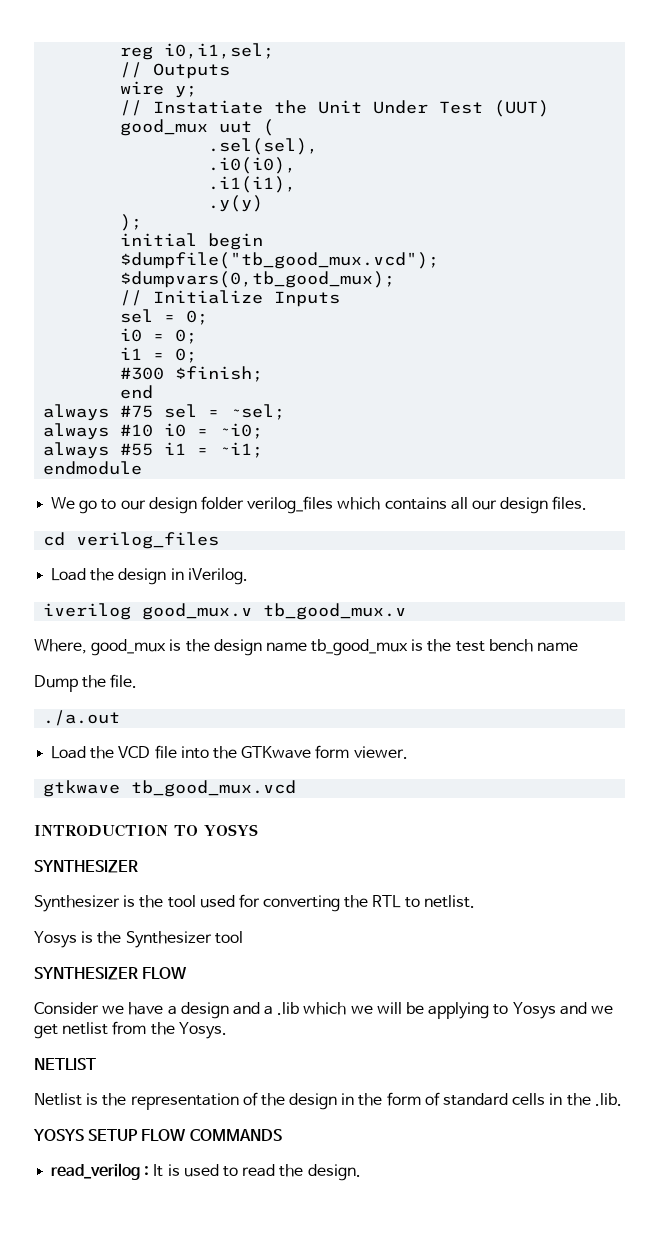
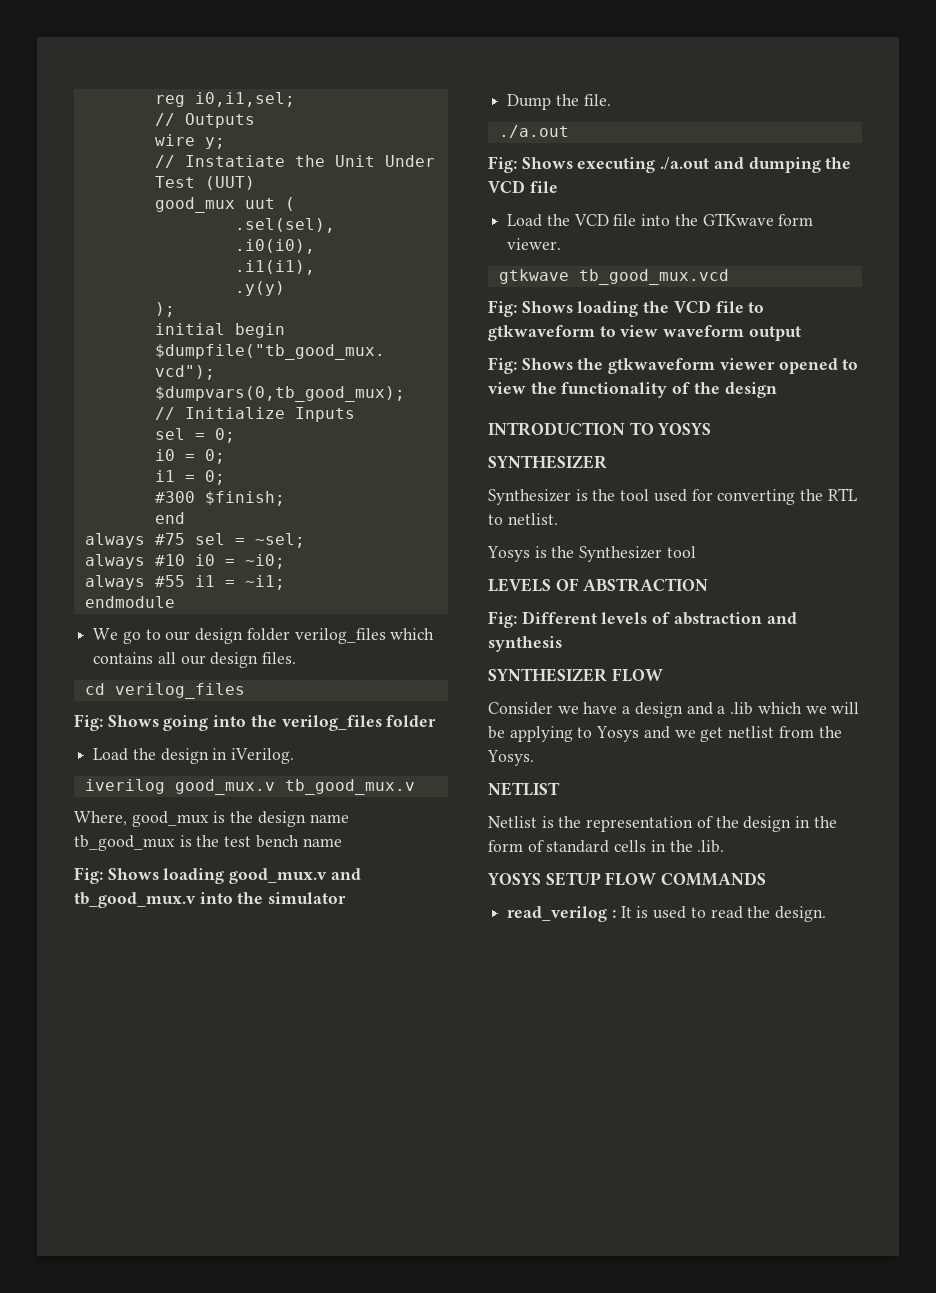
(220, 540) none -> [74,714,437,731] // Fig: Shows going into the verilog_files folder
[34,674,138,692] [43,710,121,726] Dump the file. // ./a.out -> [74,867,361,884] [74,892,347,908] [507,94,611,110] [498,125,569,138] [488,156,852,173] [488,180,558,193] Fig: Shows loading good_mux.v and tb_good_mux.v into the simulator // Dump the file. // ./a.out // Fig: Shows executing ./a.out and dumping the VCD file
(297, 788) none -> [488,300,765,317] [488,325,801,341] [488,357,859,374] [488,382,777,398] // Fig: Shows loading the VCD file to gtkwaveform to view waveform output // Fig: Shows the gtkwaveform viewer opened to view the functionality of the design
(243, 937) none -> [488,578,709,592] [488,611,797,628] [488,636,562,652] // LEVELS OF ABSTRACTION // Fig: Different levels of abstraction and synthesis

